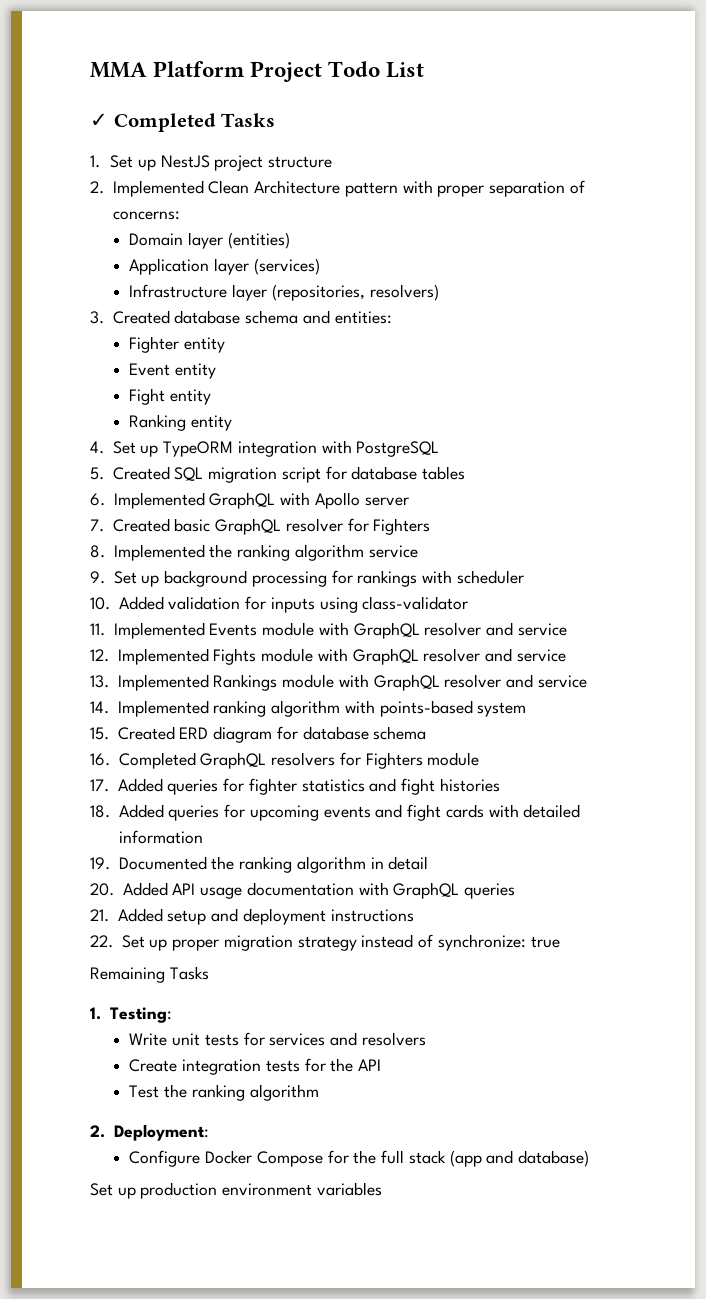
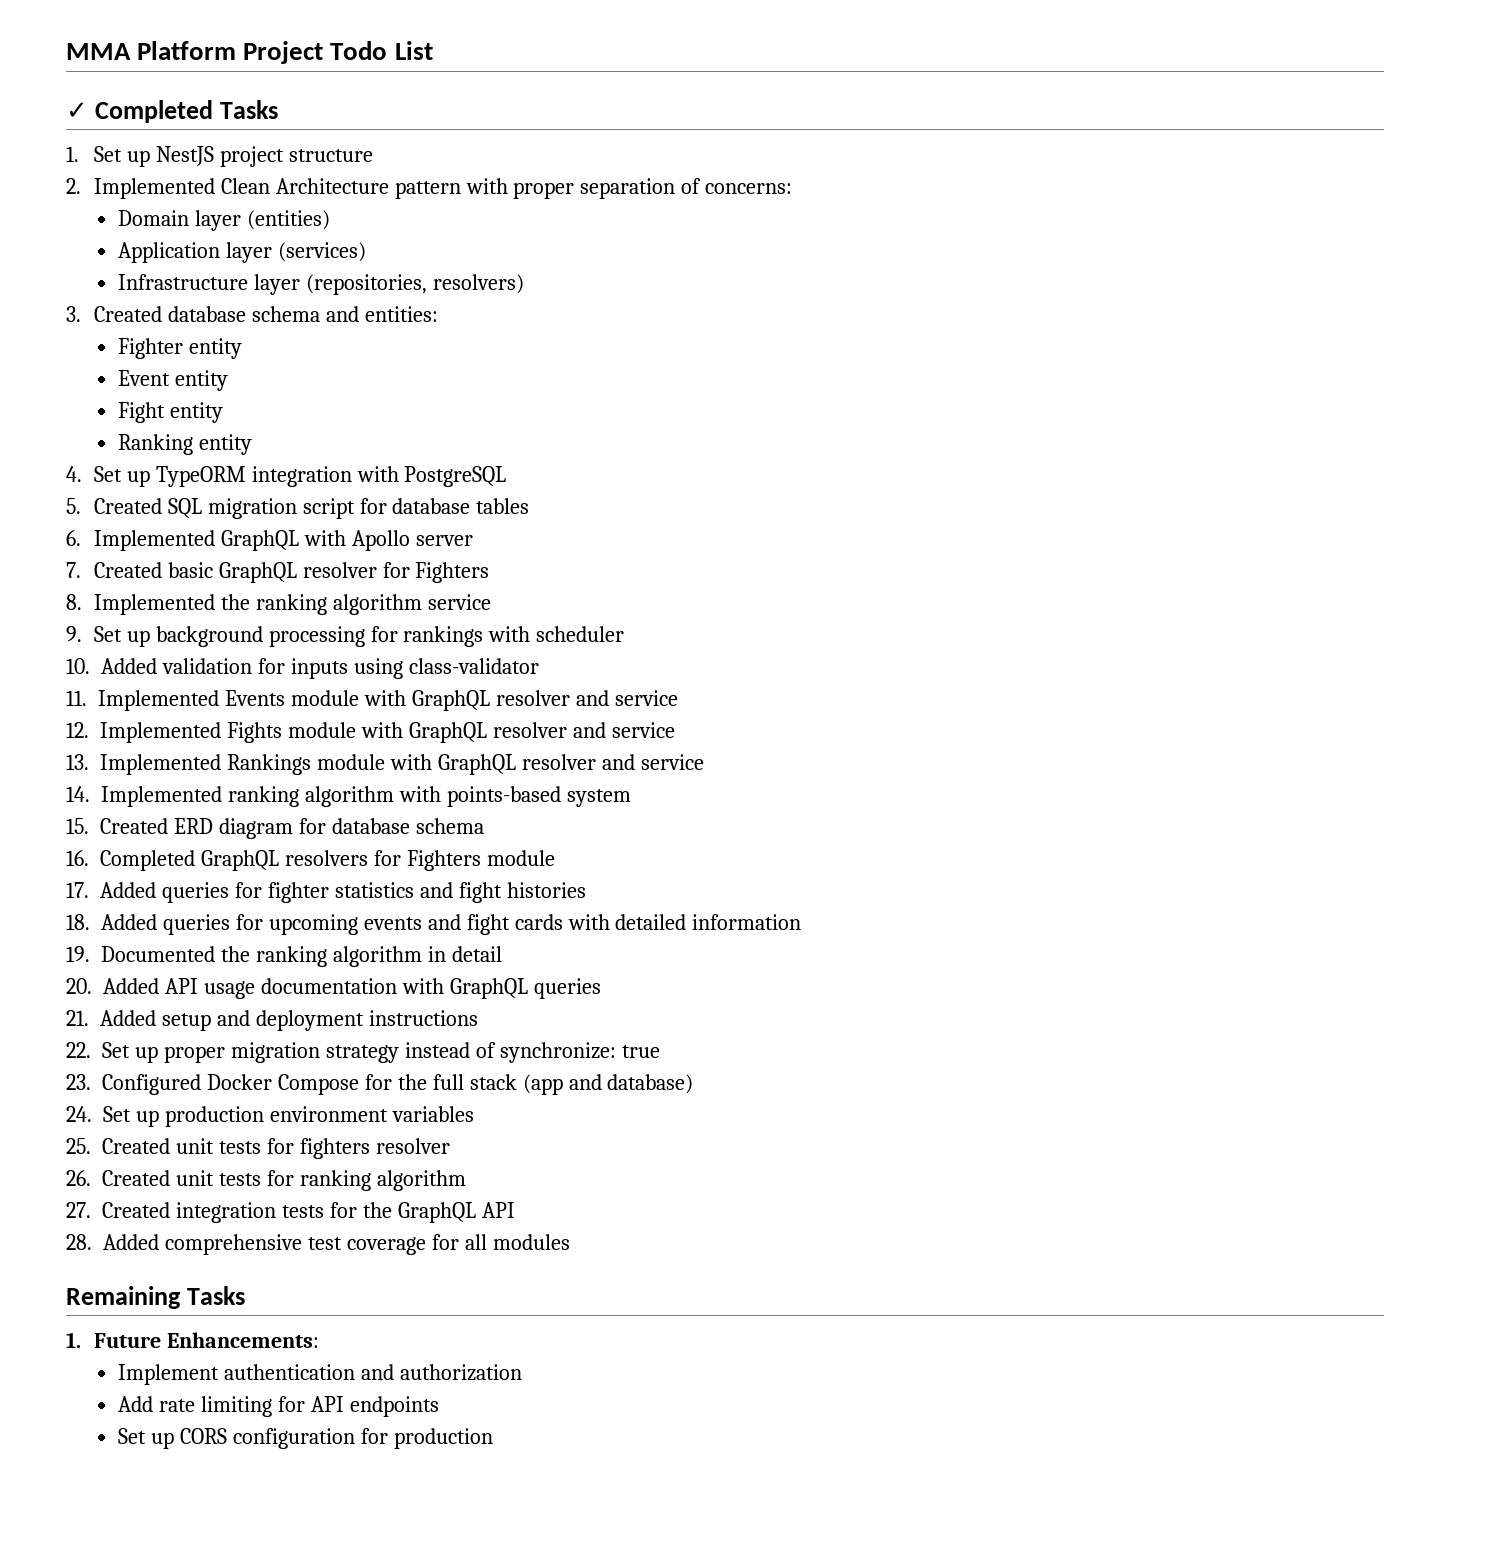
[90,966,209,983] [90,1007,173,1023] [129,1032,426,1046] [129,1058,382,1075] [129,1084,319,1101] [90,1124,209,1141] [129,1150,201,1167] Remaining Tasks // 1. Testing: // Write unit tests for services and resolvers // Create integration tests for the API // Test the ranking algorithm // 2. Deployment: // Configure -> [66,1074,201,1095] 23. Configured
(590, 1158) none -> [66,1106,92,1122] 24.
(382, 1189) none -> [66,1138,450,1159] [66,1170,466,1191] [66,1202,515,1223] [66,1234,570,1255] [66,1286,245,1309] [66,1332,319,1348] [117,1364,522,1385] [117,1396,439,1417] [117,1428,493,1449] // 25. Created unit tests for fighters resolver // 26. Created unit tests for ranking algorithm // 27. Created integration tests for the GraphQL API // 28. Added comprehensive test coverage for all modules // Remaining Tasks // 1. Future Enhancements: // Implement authentication and authorization // Add rate limiting for API endpoints // Set up CORS configuration for production

